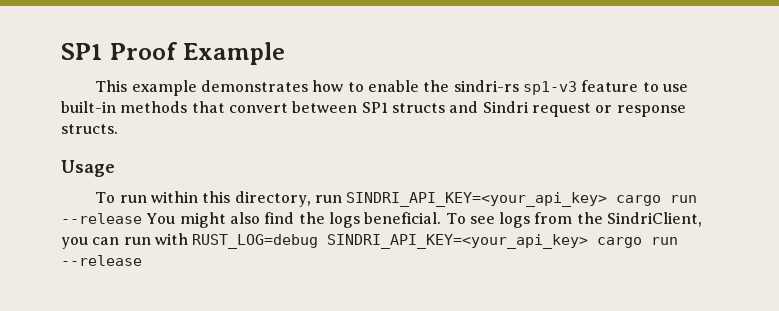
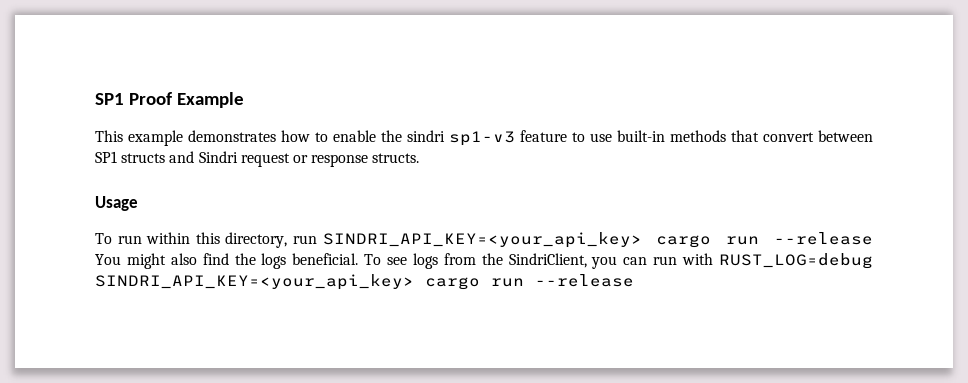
[453,80,519,92] sindri-rs -> [407,130,445,142] sindri

